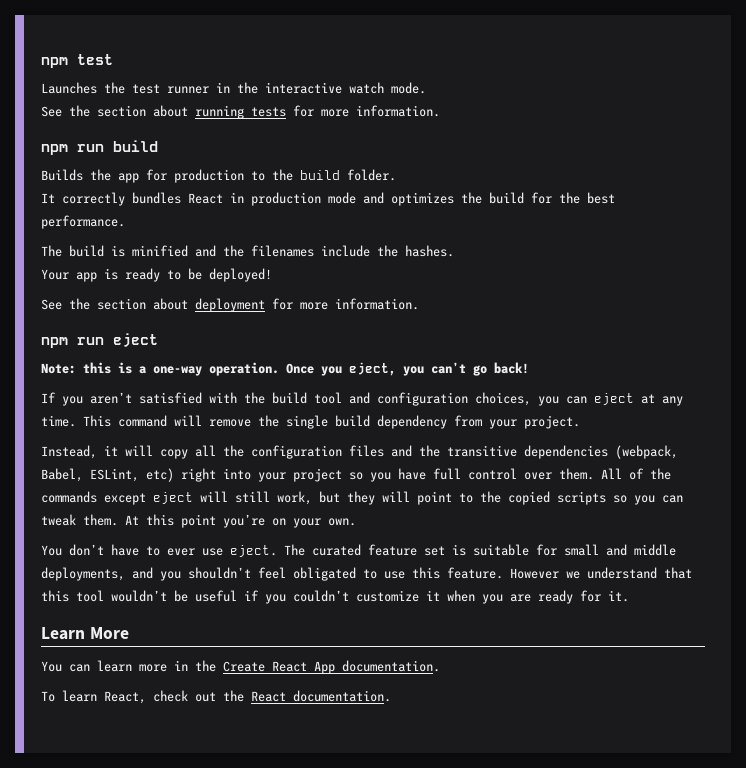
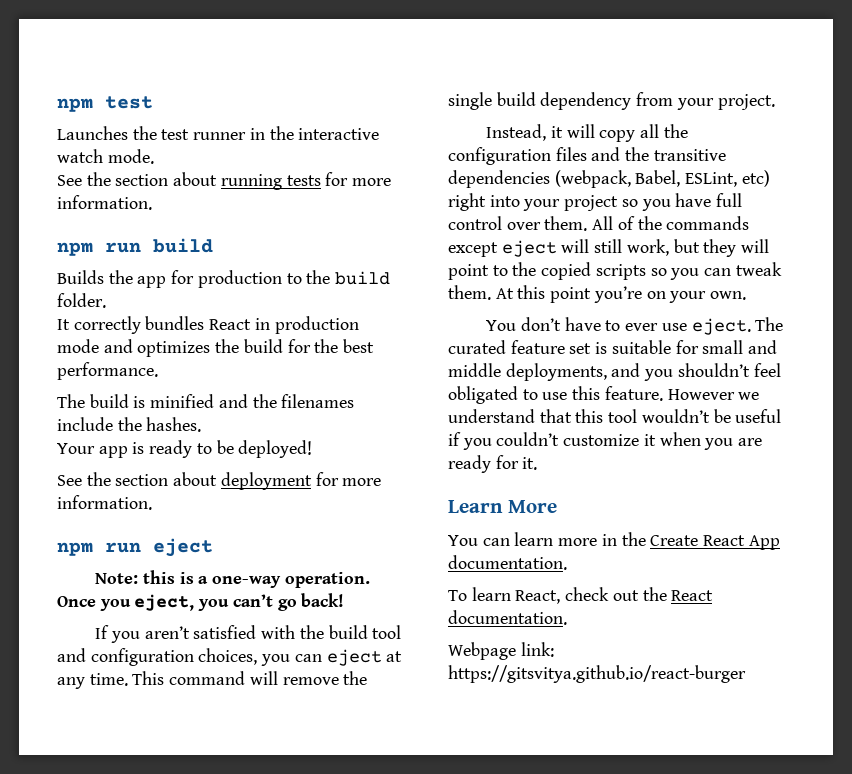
(391, 696) none -> [448,642,554,660] [448,665,746,683] // Webpage link: https://gitsvitya.github.io/react-burger

